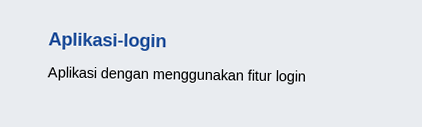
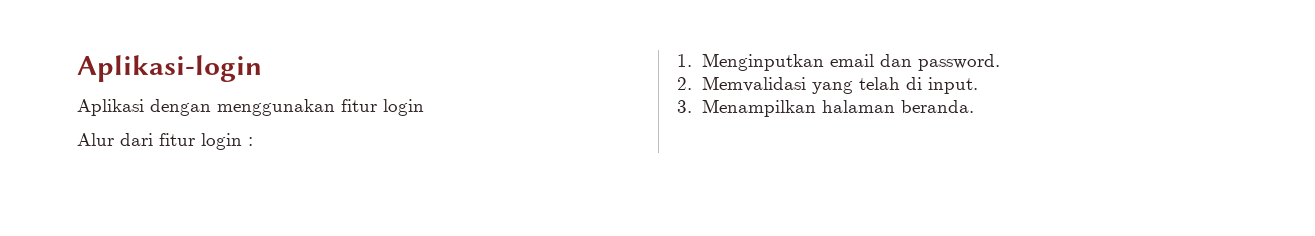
(306, 77) none -> [77,133,253,150] [677,53,1000,71] [677,76,978,94] [677,99,974,117] // Alur dari fitur login : // 1. Menginputkan email dan password. // 2. Memvalidasi yang telah di input. // 3. Menampilkan halaman beranda.

